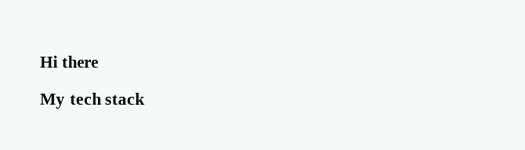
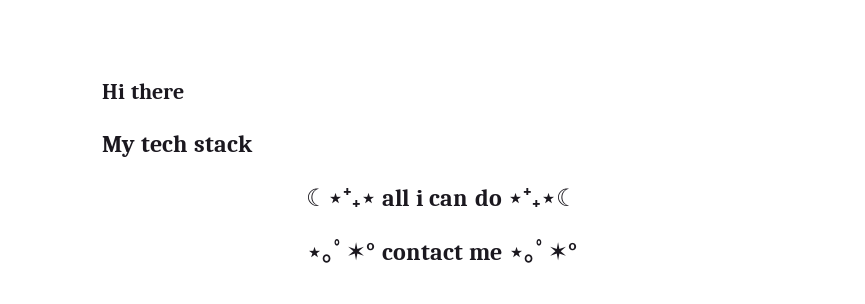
(146, 98) none -> [305,188,579,207] [307,239,577,263] // ☾⋆⁺₊⋆ all i can do ⋆⁺₊⋆☾ // ⋆｡ﾟ✶° contact me ⋆｡ﾟ✶°

